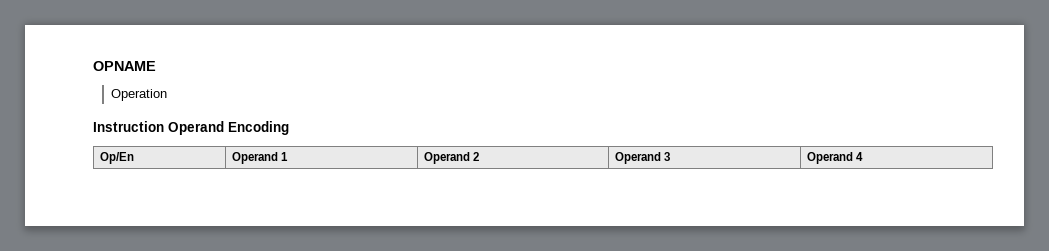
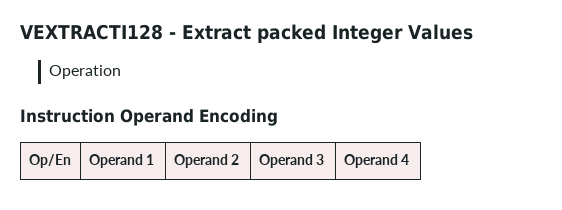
[93,61,156,71] OPNAME -> [20,24,473,44] VEXTRACTI128 - Extract packed Integer Values

